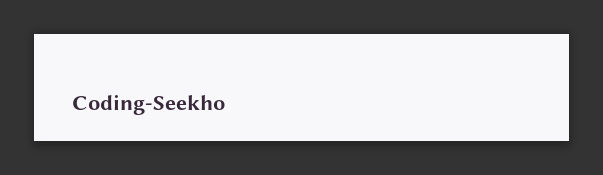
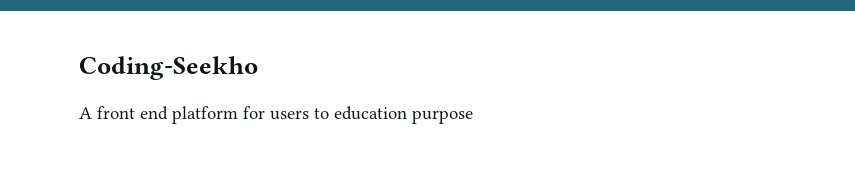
(225, 104) none -> [79,106,473,124] // A front end platform for users to education purpose

